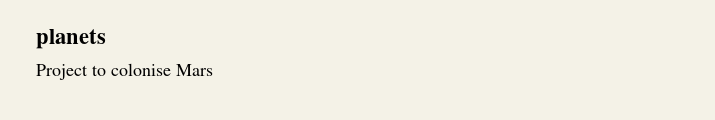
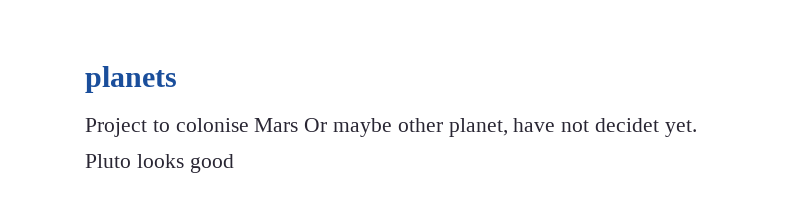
(213, 70) none -> [304,118,697,137] [85,154,234,173] Or maybe other planet, have not decidet yet. Pluto looks good

